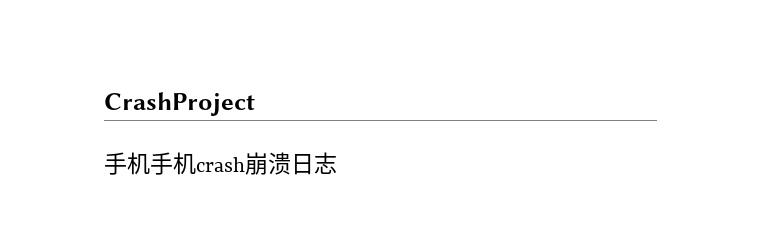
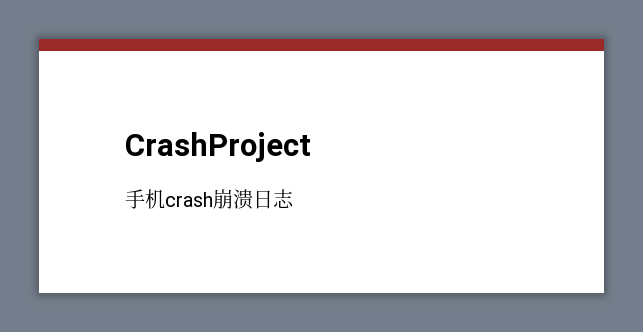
[150,152,196,175] 手机 -> (165, 199) none

